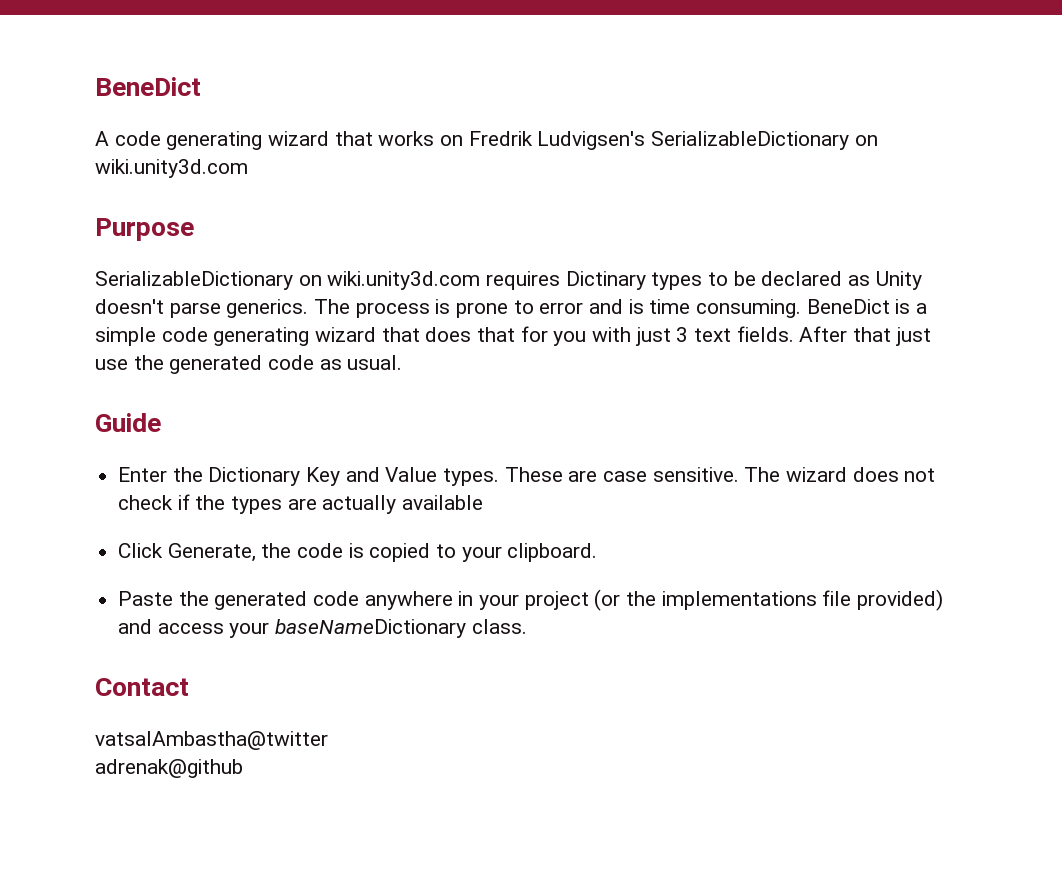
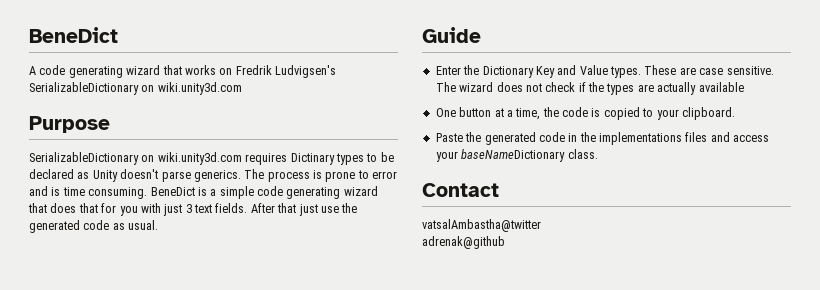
[118,543,256,562] Click Generate, -> [435,107,541,120] One button at a time,
[364,589,944,611] anywhere in your project (or the implementations file provided) -> [568,132,708,145] in the implementations files

